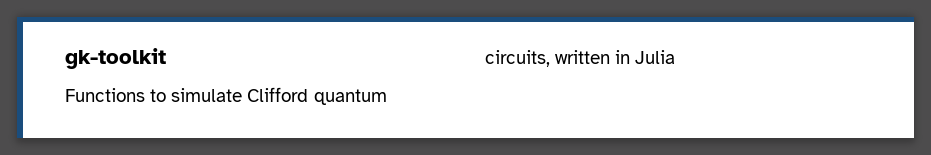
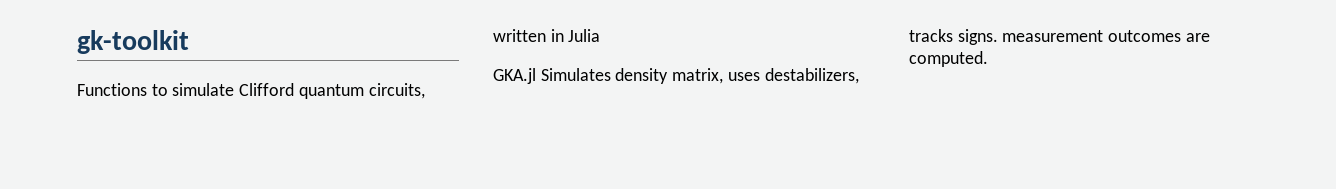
(676, 57) none -> [493,68,859,84] [909,29,1210,45] [909,51,988,67] // GKA.jl Simulates density matrix, uses destabilizers, tracks signs. measurement outcomes are computed.

